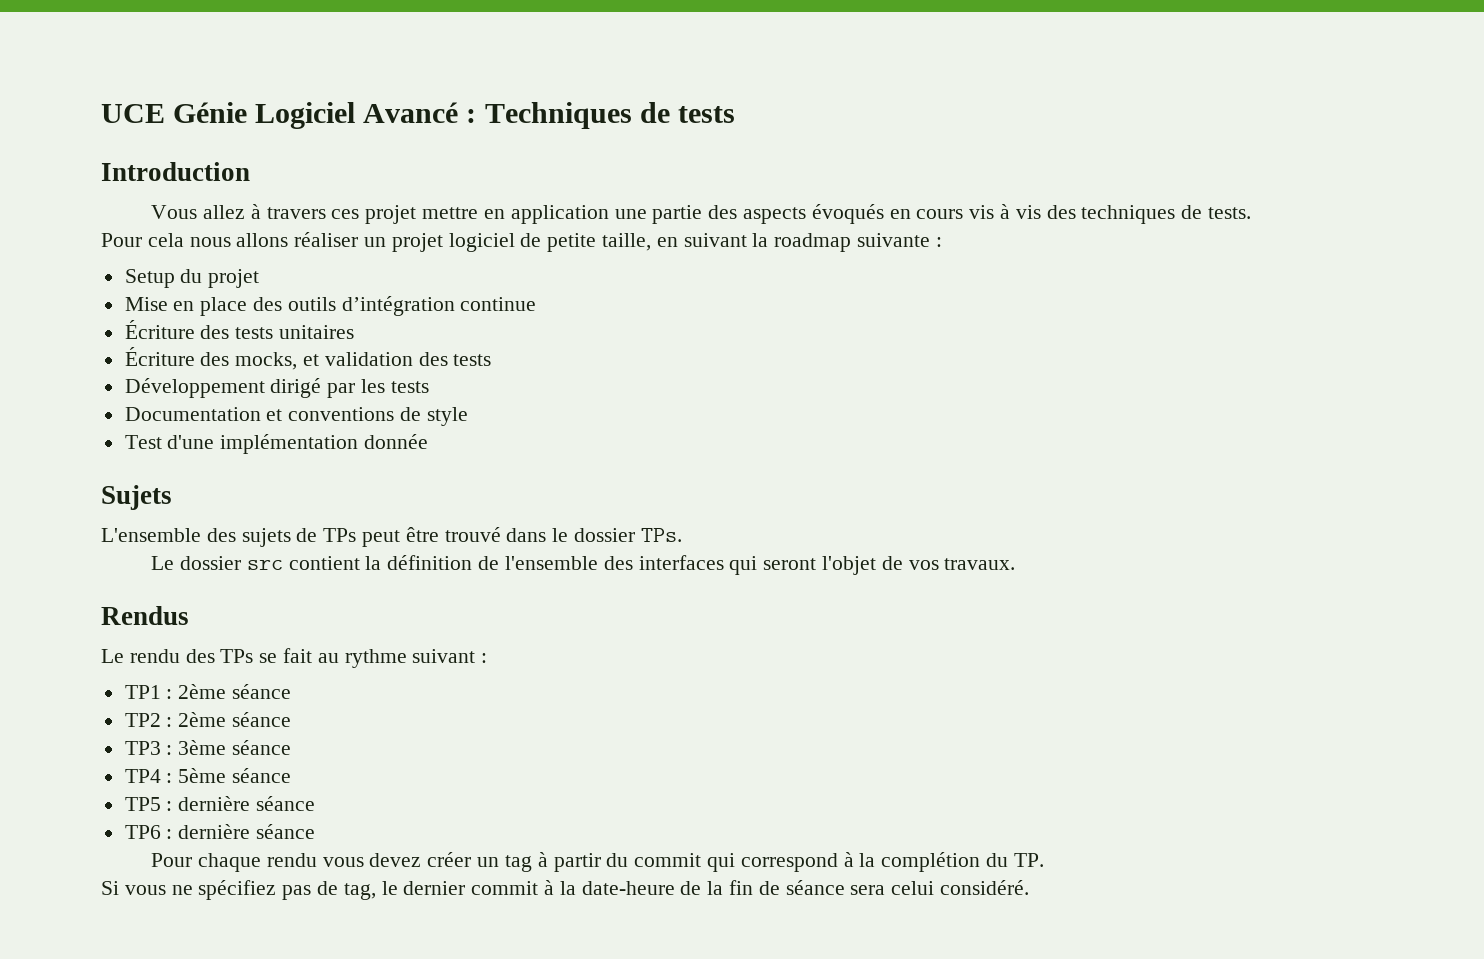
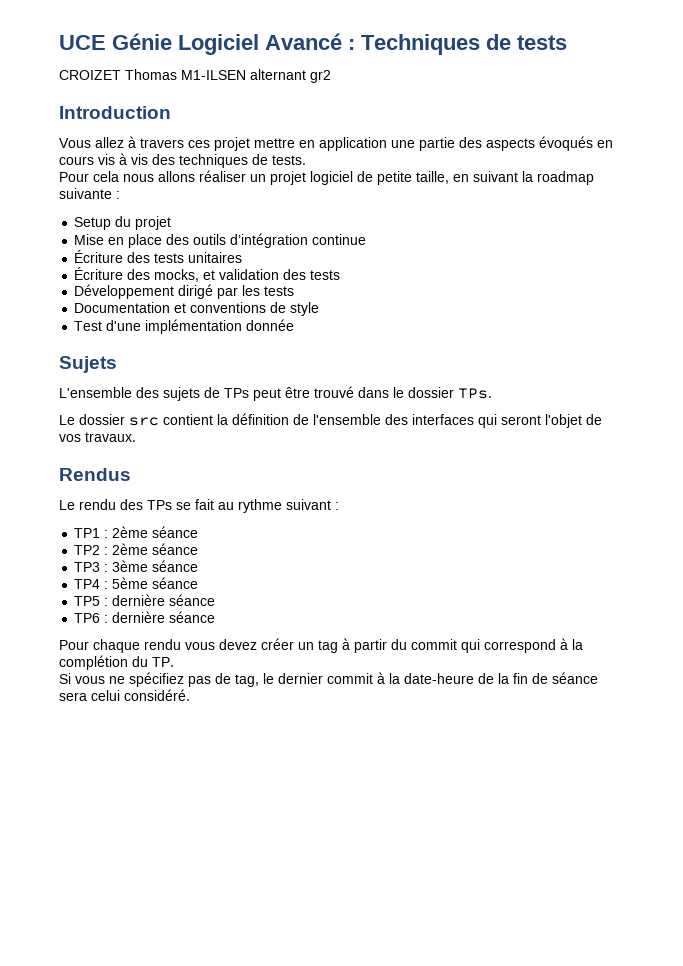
(735, 114) none -> [59,69,331,83] // CROIZET Thomas M1-ILSEN alternant gr2

